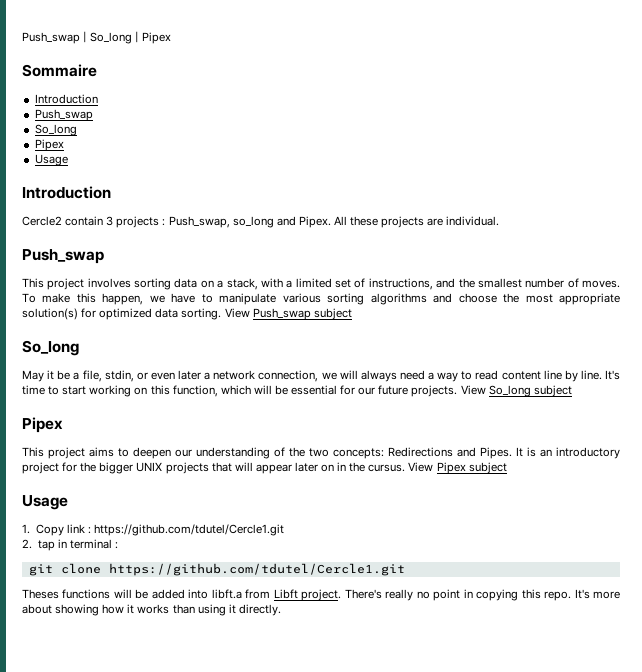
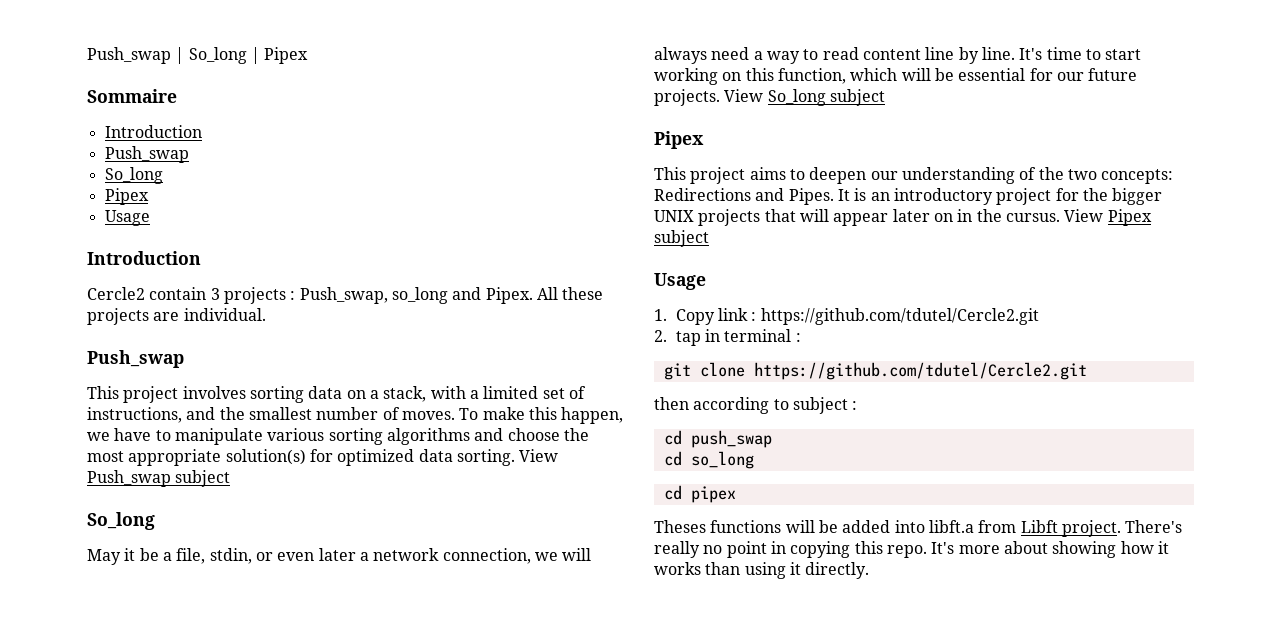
[94,524,285,536] https://github.com/tdutel/Cercle1.git -> [760,308,1039,325] https://github.com/tdutel/Cercle2.git
[108,563,405,576] https://github.com/tdutel/Cercle1.git -> [753,362,1087,380] [654,397,858,414] [663,430,772,448] [663,451,754,469] [663,485,736,503] https://github.com/tdutel/Cercle2.git // then according to subject : // cd push_swap // cd so_long // cd pipex

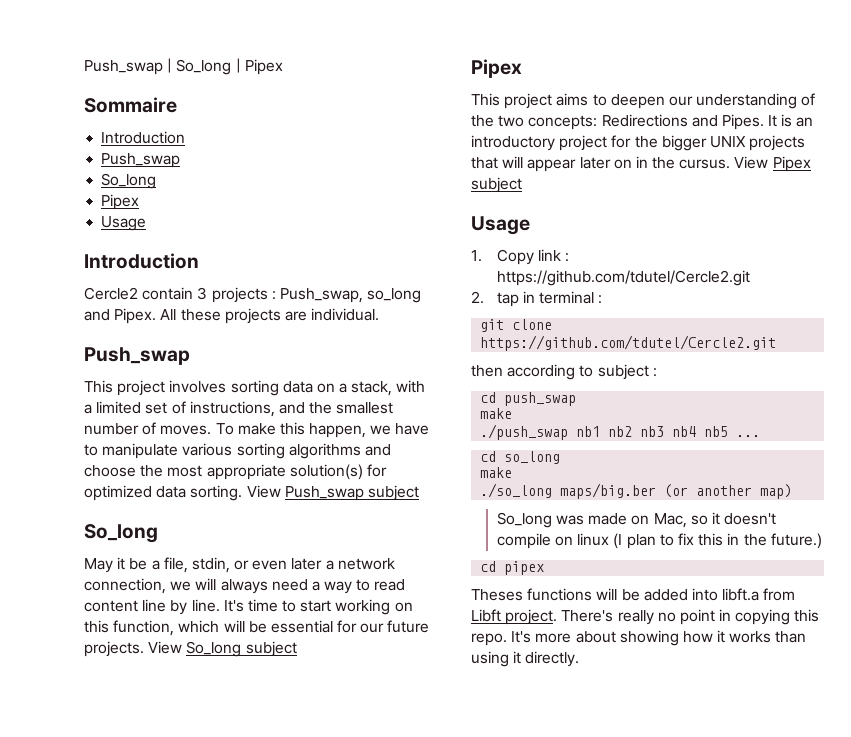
[663,451,754,469] cd so_long -> [480,408,513,419] [480,424,761,440] [480,451,561,464] [480,467,513,478] [480,483,793,499] [496,512,777,528] [496,533,822,549] make // ./push_swap nb1 nb2 nb3 nb4 nb5 ... // cd so_long // make // ./so_long maps/big.ber (or another map) // So_long was made on Mac, so it doesn't compile on linux (I plan to fix this in the future.)

